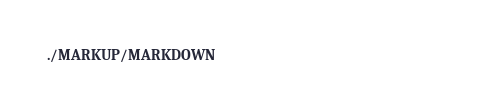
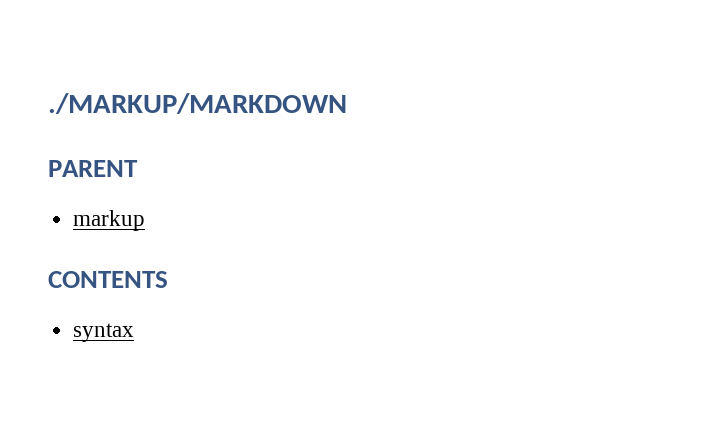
(215, 56) none -> [48,160,138,177] [73,210,146,231] [48,271,168,288] [73,323,135,342] // PARENT // markup // CONTENTS // syntax

